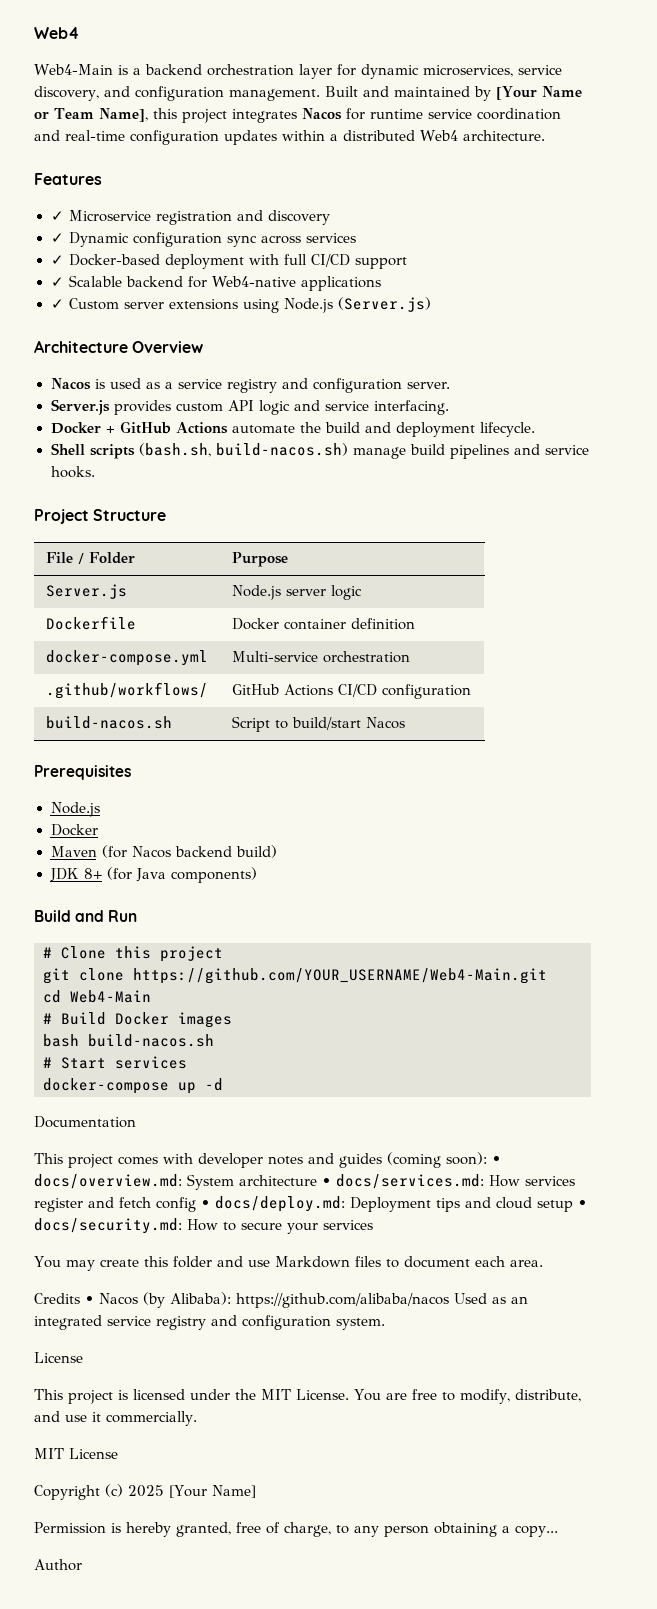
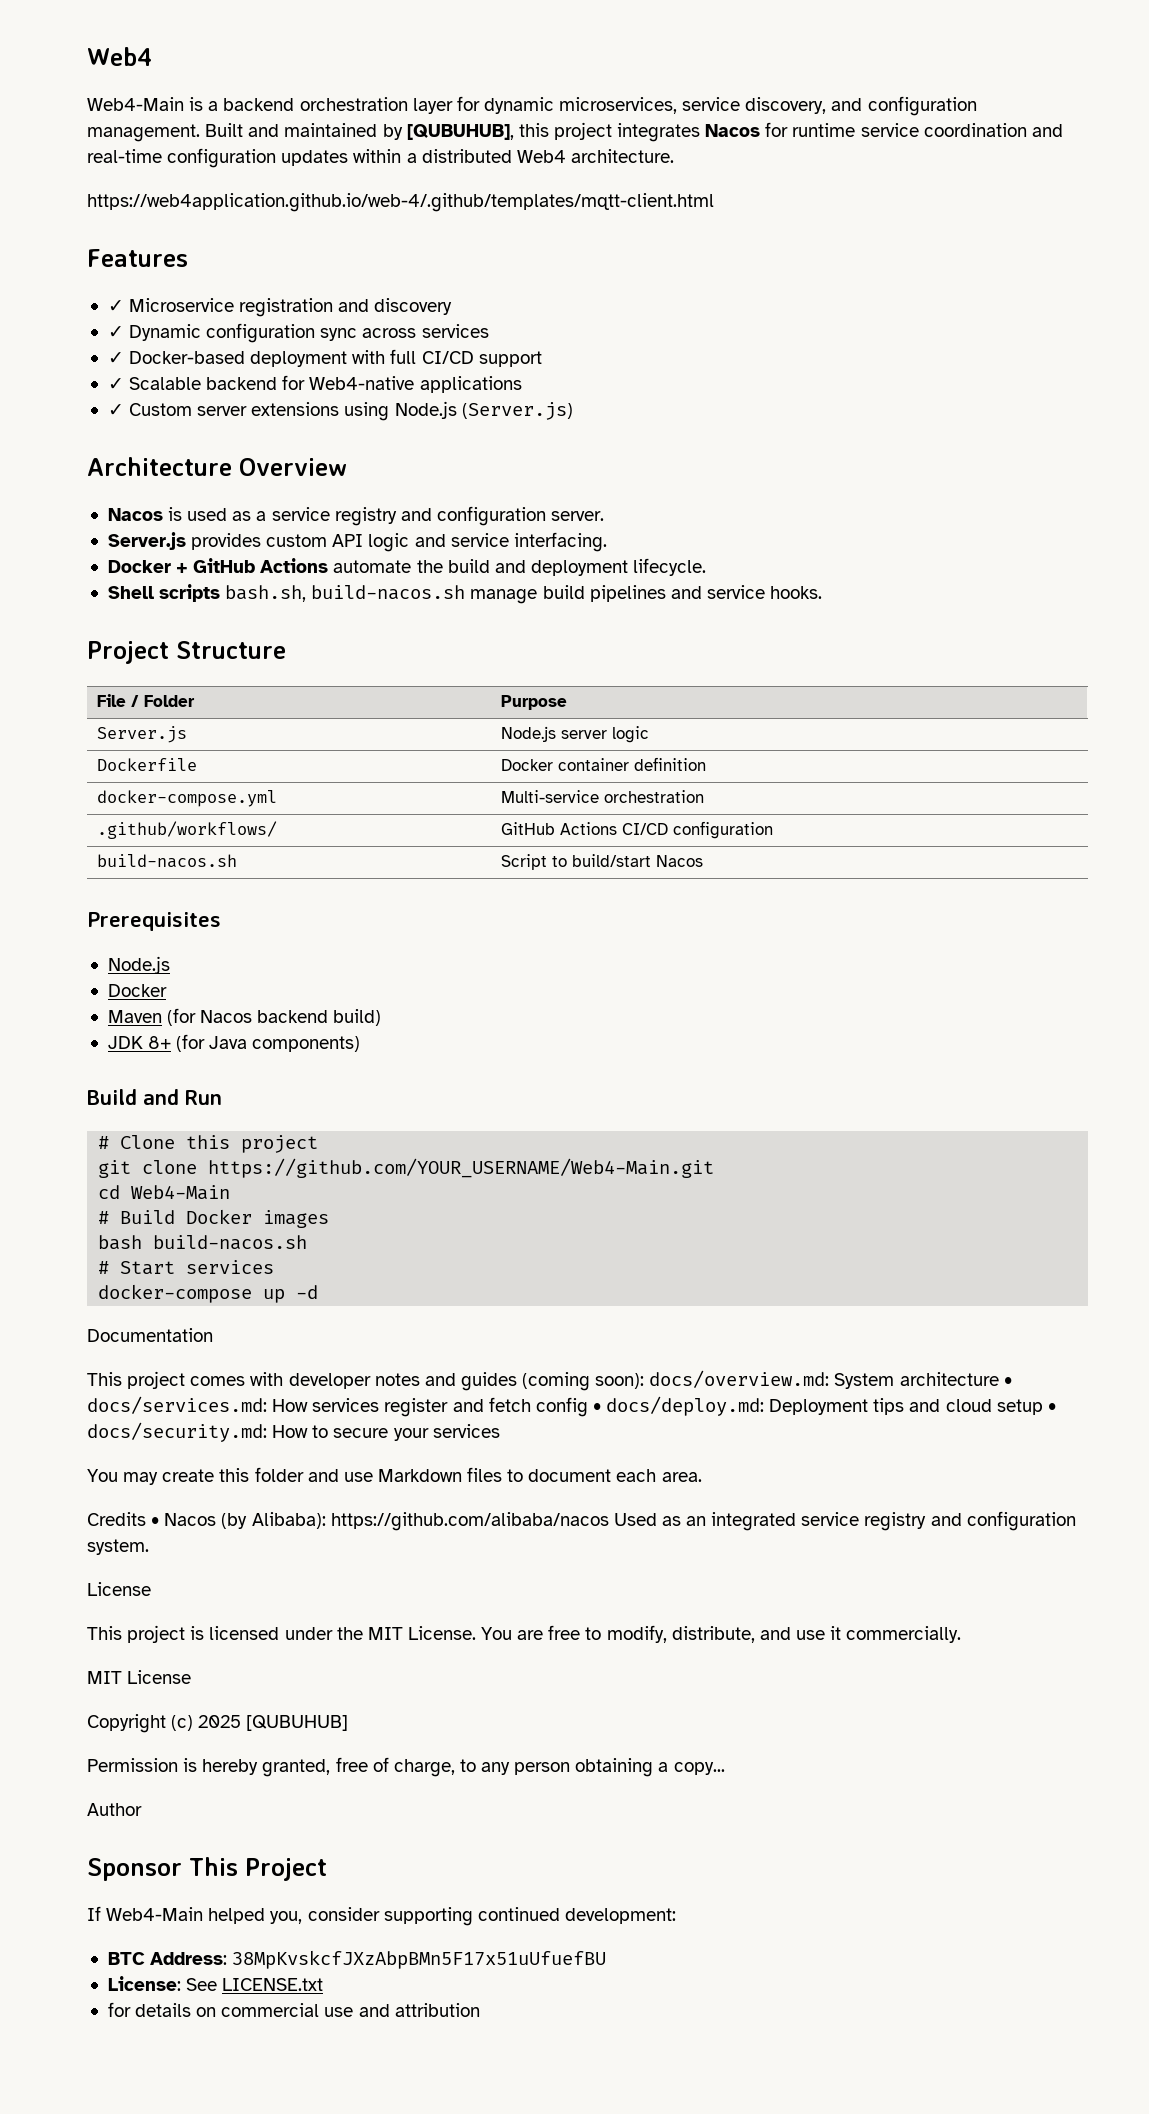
[495,86,582,100] [34,108,148,122] [Your Name or Team Name], -> [406,124,514,140] [QUBUHUB],
(545, 135) none -> [87,193,714,212] // https://web4application.github.io/web-4/.github/templates/mqtt-client.html
[138,443,348,457] (bash.sh, build-nacos.sh) -> [225,585,466,602] bash.sh, build-nacos.sh
[492,1156,501,1164] • -> (645, 1381) none
[169,1485,256,1498] [Your Name] -> [246,1715,349,1731] [QUBUHUB]
(82, 1565) none -> [87,1857,327,1881] [87,1906,676,1926] [107,1950,607,1969] [107,1976,324,1991] [107,2002,480,2017] // Sponsor This Project // If Web4-Main helped you, consider supporting continued development: // BTC Address: 38MpKvskcfJXzAbpBMn5F17x51uUfuefBU // License: See LICENSE.txt // for details on commercial use and attribution

